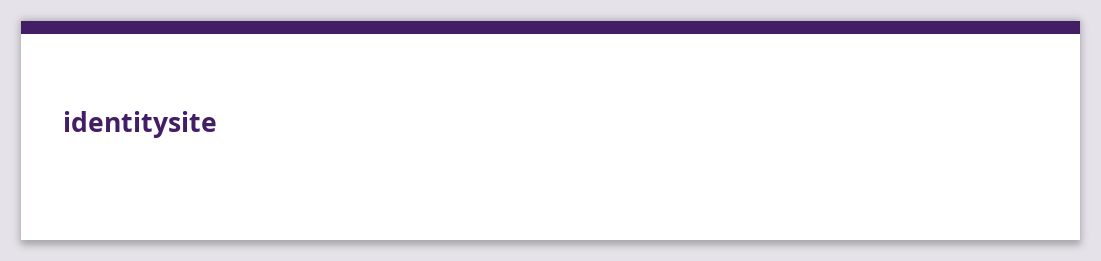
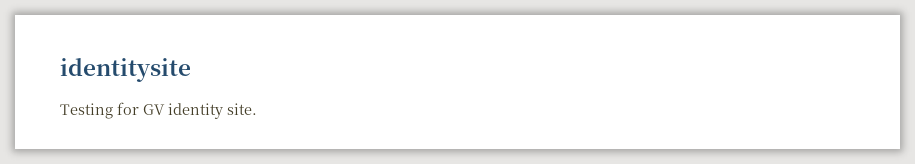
(217, 124) none -> [60,102,257,119] // Testing for GV identity site.

